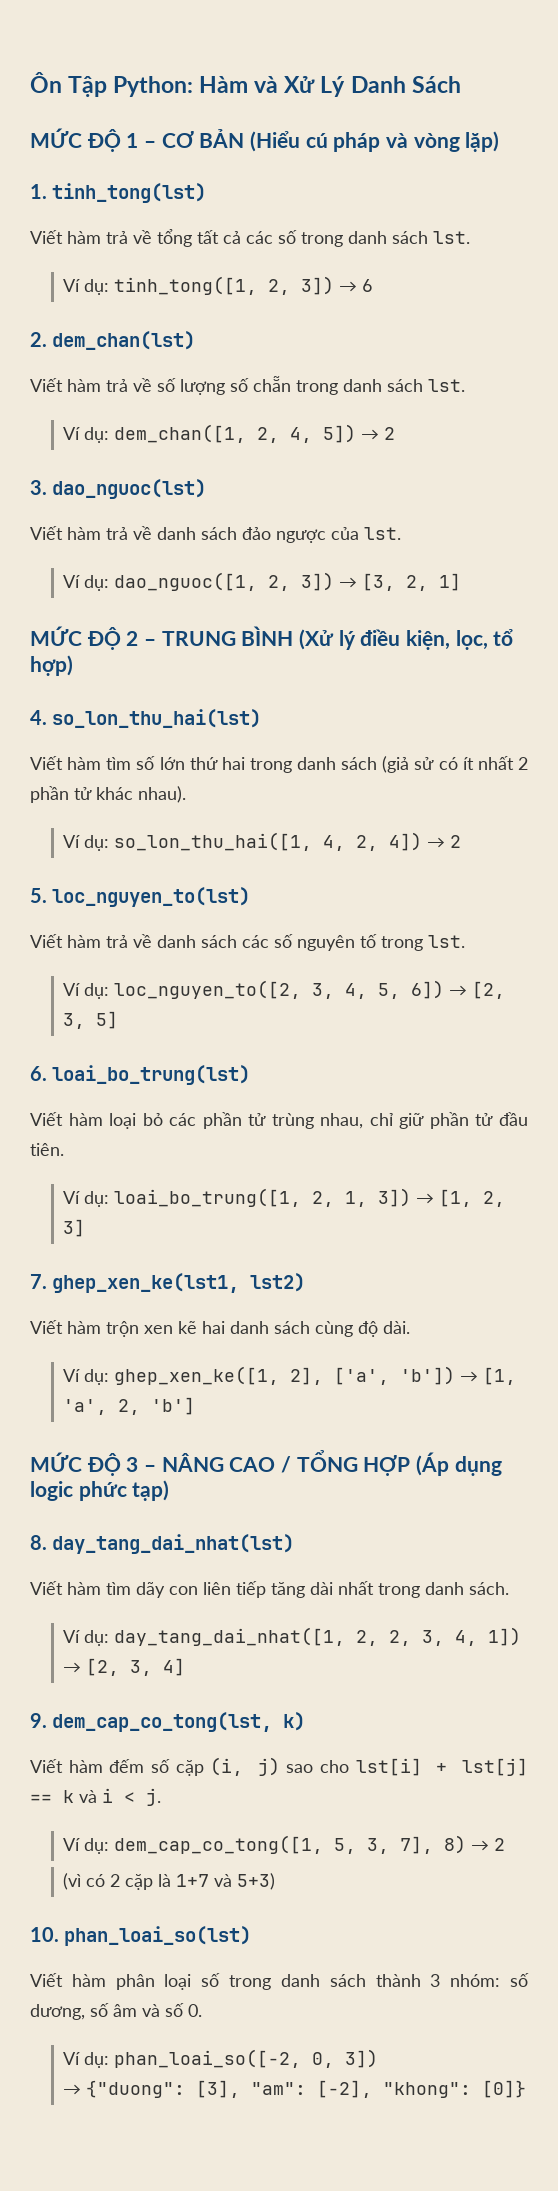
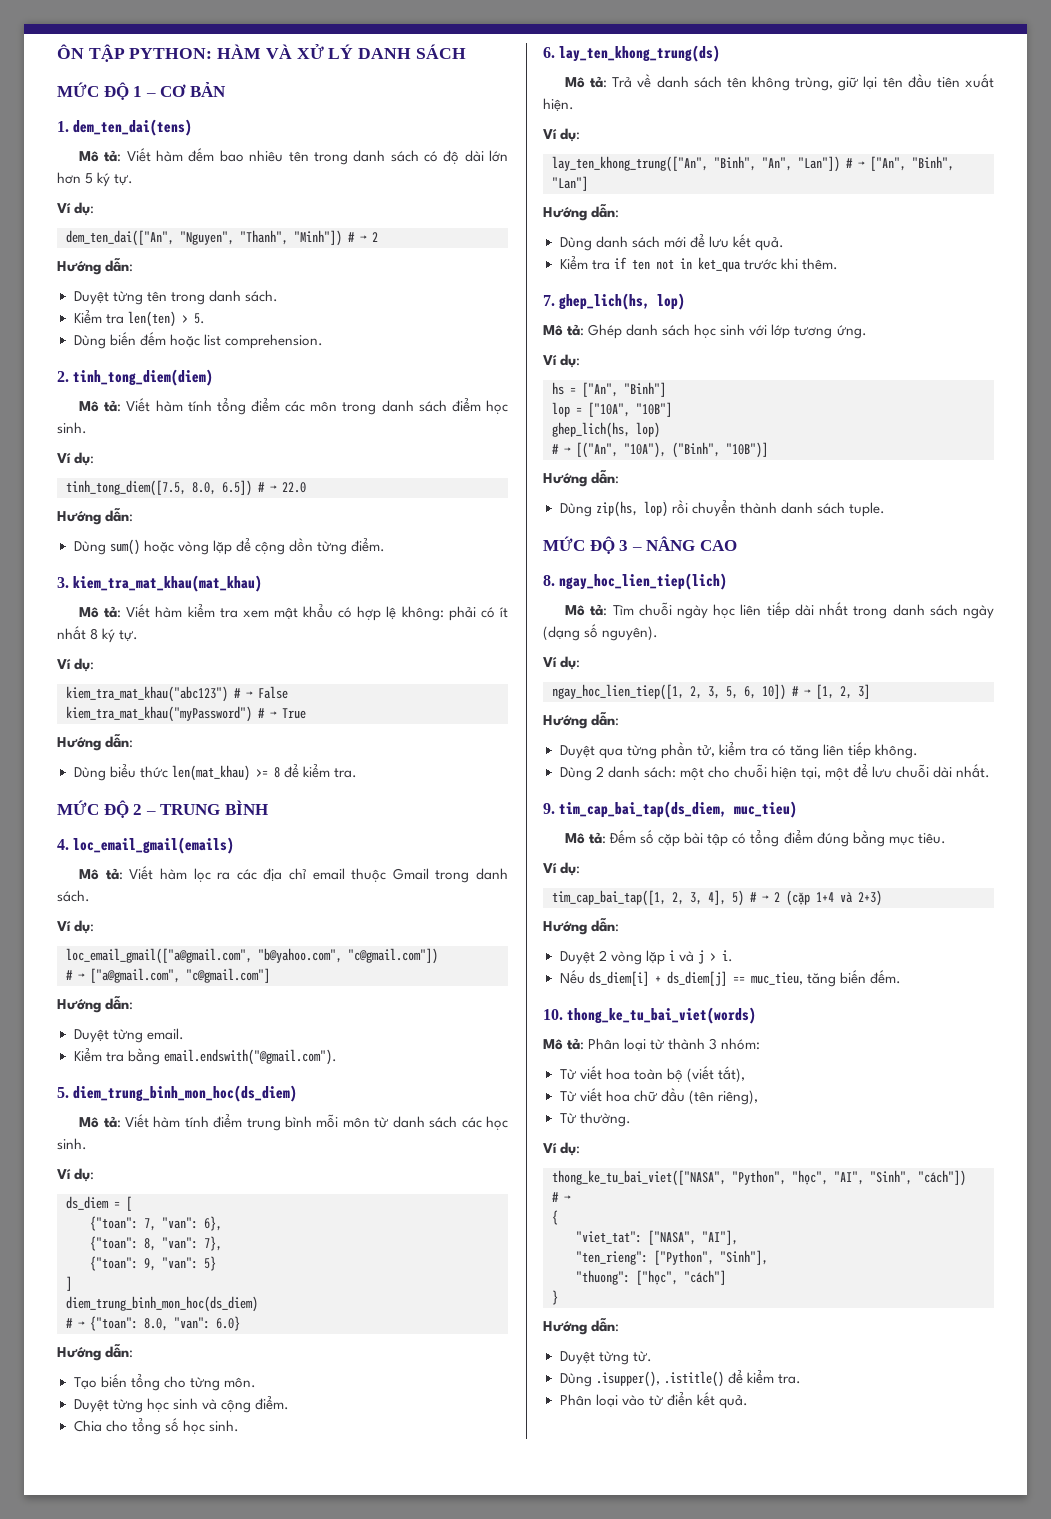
[30,72,461,97] Ôn Tập Python: Hàm và Xử Lý Danh Sách -> [57,44,466,62] ÔN TẬP PYTHON: HÀM VÀ XỬ LÝ DANH SÁCH
[250,131,500,152] [30,183,207,203] [30,229,470,247] [63,276,374,295] [30,331,196,350] [30,376,465,395] [63,424,396,443] [30,479,207,499] [30,526,401,543] [63,572,462,591] (Hiểu cú pháp và vòng lặp) // 1. tinh_tong(lst) // Viết hàm trả về tổng tất cả các số trong danh sách lst. // Ví dụ: tinh_tong([1, 2, 3]) → 6 // 2. dem_chan(lst) // Viết hàm trả về số lượng số chẵn trong danh sách lst. // Ví dụ: dem_chan([1, 2, 4, 5]) → 2 // 3. dao_nguoc(lst) // Viết hàm trả về danh sách đảo ngược của lst. // Ví dụ: dao_nguoc([1, 2, 3]) → [3, 2, 1] -> [57,119,193,136] [79,148,508,165] [57,172,134,187] [57,202,95,216] [66,230,378,246] [57,258,134,275] [73,290,278,305] [73,310,205,327] [73,332,323,349] [57,369,214,386] [79,398,509,415] [57,422,87,434] [57,452,95,466] [66,480,306,496] [57,508,134,525] [73,538,385,555] [57,575,263,592] [79,604,509,621] [57,626,139,643] [57,658,95,672] [66,686,288,702] [66,706,306,722] [57,734,134,751] [73,764,357,781] // 1. dem_ten_dai(tens) // Mô tả: Viết hàm đếm bao nhiêu tên trong danh sách có độ dài lớn hơn 5 ký tự. // Ví dụ: // dem_ten_dai(["An", "Nguyen", "Thanh", "Minh"]) # → 2 // Hướng dẫn: // Duyệt từng tên trong danh sách. // Kiểm tra len(ten) > 5. // Dùng biến đếm hoặc list comprehension. // 2. tinh_tong_diem(diem) // Mô tả: Viết hàm tính tổng điểm các môn trong danh sách điểm học sinh. // Ví dụ: // tinh_tong_diem([7.5, 8.0, 6.5]) # → 22.0 // Hướng dẫn: // Dùng sum() hoặc vòng lặp để cộng dồn từng điểm. // 3. kiem_tra_mat_khau(mat_khau) // Mô tả: Viết hàm kiểm tra xem mật khẩu có hợp lệ không: phải có ít nhất 8 ký tự. // Ví dụ: // kiem_tra_mat_khau("abc123") # → False // kiem_tra_mat_khau("myPassword") # → True // Hướng dẫn: // Dùng biểu thức len(mat_khau) >= 8 để kiểm tra.
[299,629,514,650] [30,655,73,676] [30,709,262,728] [30,756,528,773] [30,786,186,803] [63,832,462,851] [30,887,251,907] [30,934,465,951] [63,980,506,999] [63,1011,119,1029] [30,1065,251,1085] [30,1112,529,1129] [30,1143,64,1156] [63,1188,506,1207] [63,1219,86,1237] [30,1273,306,1293] [30,1320,410,1337] [63,1366,517,1385] [63,1397,196,1415] (Xử lý điều kiện, lọc, tổ hợp) // 4. so_lon_thu_hai(lst) // Viết hàm tìm số lớn thứ hai trong danh sách (giả sử có ít nhất 2 phần tử khác nhau). // Ví dụ: so_lon_thu_hai([1, 4, 2, 4]) → 2 // 5. loc_nguyen_to(lst) // Viết hàm trả về danh sách các số nguyên tố trong lst. // Ví dụ: loc_nguyen_to([2, 3, 4, 5, 6]) → [2, 3, 5] // 6. loai_bo_trung(lst) // Viết hàm loại bỏ các phần tử trùng nhau, chỉ giữ phần tử đầu tiên. // Ví dụ: loai_bo_trung([1, 2, 1, 3]) → [1, 2, 3] // 7. ghep_xen_ke(lst1, lst2) // Viết hàm trộn xen kẽ hai danh sách cùng độ dài. // Ví dụ: ghep_xen_ke([1, 2], ['a', 'b']) → [1, 'a', 2, 'b'] -> [57,837,235,854] [79,866,508,883] [57,890,90,902] [57,920,95,934] [66,948,438,964] [66,968,270,983] [57,996,134,1013] [73,1028,184,1043] [73,1048,337,1065] [57,1085,298,1102] [79,1114,508,1131] [57,1138,87,1150] [57,1168,95,1182] [66,1196,132,1211] [90,1216,222,1231] [90,1236,222,1251] [90,1256,216,1271] [66,1276,72,1291] [66,1296,258,1312] [66,1316,240,1331] [57,1344,134,1361] [73,1374,256,1391] [73,1396,289,1413] [73,1418,239,1435] [543,45,721,62] [565,74,994,91] [543,98,574,111] [543,128,581,142] [552,156,954,172] [552,176,588,191] [543,204,620,221] [559,234,784,251] [559,256,838,272] [543,293,686,310] [543,324,867,339] [543,354,581,368] [552,382,666,397] [552,402,672,417] [552,422,660,438] [552,442,768,458] [543,470,620,487] [559,500,885,517] // 4. loc_email_gmail(emails) // Mô tả: Viết hàm lọc ra các địa chỉ email thuộc Gmail trong danh sách. // Ví dụ: // loc_email_gmail(["a@gmail.com", "b@yahoo.com", "c@gmail.com"]) // # → ["a@gmail.com", "c@gmail.com"] // Hướng dẫn: // Duyệt từng email. // Kiểm tra bằng email.endswith("@gmail.com"). // 5. diem_trung_binh_mon_hoc(ds_diem) // Mô tả: Viết hàm tính điểm trung bình mỗi môn từ danh sách các học sinh. // Ví dụ: // ds_diem = [ // {"toan": 7, "van": 6}, // {"toan": 8, "van": 7}, // {"toan": 9, "van": 5} // ] // diem_trung_binh_mon_hoc(ds_diem) // # → {"toan": 8.0, "van": 6.0} // Hướng dẫn: // Tạo biến tổng cho từng môn. // Duyệt từng học sinh và cộng điểm. // Chia cho tổng số học sinh. // 6. lay_ten_khong_trung(ds) // Mô tả: Trả về danh sách tên không trùng, giữ lại tên đầu tiên xuất hiện. // Ví dụ: // lay_ten_khong_trung(["An", "Binh", "An", "Lan"]) # → ["An", "Binh", "Lan"] // Hướng dẫn: // Dùng danh sách mới để lưu kết quả. // Kiểm tra if ten not in ket_qua trước khi thêm. // 7. ghep_lich(hs, lop) // Mô tả: Ghép danh sách học sinh với lớp tương ứng. // Ví dụ: // hs = ["An", "Binh"] // lop = ["10A", "10B"] // ghep_lich(hs, lop) // # → [("An", "10A"), ("Binh", "10B")] // Hướng dẫn: // Dùng zip(hs, lop) rồi chuyển thành danh sách tuple.
[281,1450,502,1476] [30,1480,170,1501] [30,1534,295,1554] [30,1581,305,1598] / TỔNG HỢP (Áp dụng logic phức tạp) // 8. day_tang_dai_nhat(lst) // Viết hàm tìm dãy con liên tiếp tăng -> [543,573,728,590] [565,602,790,619] // 8. ngay_hoc_lien_tiep(lich) // Mô tả: Tìm chuỗi ngày học liên tiếp
[469,1582,509,1595] [63,1627,522,1646] [63,1658,186,1676] [30,1712,306,1732] [30,1757,528,1776] [30,1788,161,1806] [63,1835,506,1854] [63,1873,276,1890] [30,1926,252,1946] [30,1973,529,1990] [30,2003,202,2020] [63,2049,379,2068] [63,2080,527,2098] sách. // Ví dụ: day_tang_dai_nhat([1, 2, 2, 3, 4, 1]) → [2, 3, 4] // 9. dem_cap_co_tong(lst, k) // Viết hàm đếm số cặp (i, j) sao cho lst[i] + lst[j] == k và i < j. // Ví dụ: dem_cap_co_tong([1, 5, 3, 7], 8) → 2 // (vì có 2 cặp là 1+7 và 5+3) // 10. phan_loai_so(lst) // Viết hàm phân loại số trong danh sách thành 3 nhóm: số dương, số âm và số 0. // Ví dụ: phan_loai_so([-2, 0, 3]) // → {"duong": [3], "am": [-2], "khong": [0]} -> [929,604,994,619] [543,624,659,641] [543,656,581,670] [552,684,870,700] [543,712,620,729] [559,742,919,759] [559,764,991,781] [543,801,798,818] [565,830,946,847] [543,862,581,876] [552,890,882,906] [543,918,620,935] [559,950,733,965] [559,970,901,987] [543,1007,757,1024] [543,1038,761,1051] [559,1066,745,1083] [559,1088,758,1105] [559,1112,631,1127] [543,1142,581,1156] [552,1170,966,1186] [552,1192,571,1202] [552,1210,558,1225] [576,1230,738,1245] [576,1250,768,1265] [576,1270,726,1285] [552,1290,558,1305] [543,1318,620,1335] [559,1351,652,1365] [559,1370,801,1387] [559,1392,748,1409] sách ngày (dạng số nguyên). // Ví dụ: // ngay_hoc_lien_tiep([1, 2, 3, 5, 6, 10]) # → [1, 2, 3] // Hướng dẫn: // Duyệt qua từng phần tử, kiểm tra có tăng liên tiếp không. // Dùng 2 danh sách: một cho chuỗi hiện tại, một để lưu chuỗi dài nhất. // 9. tim_cap_bai_tap(ds_diem, muc_tieu) // Mô tả: Đếm số cặp bài tập có tổng điểm đúng bằng mục tiêu. // Ví dụ: // tim_cap_bai_tap([1, 2, 3, 4], 5) # → 2 (cặp 1+4 và 2+3) // Hướng dẫn: // Duyệt 2 vòng lặp i và j > i. // Nếu ds_diem[i] + ds_diem[j] == muc_tieu, tăng biến đếm. // 10. thong_ke_tu_bai_viet(words) // Mô tả: Phân loại từ thành 3 nhóm: // Từ viết hoa toàn bộ (viết tắt), // Từ viết hoa chữ đầu (tên riêng), // Từ thường. // Ví dụ: // thong_ke_tu_bai_viet(["NASA", "Python", "học", "AI", "Sinh", "cách"]) // # → // { // "viet_tat": ["NASA", "AI"], // "ten_rieng": ["Python", "Sinh"], // "thuong": ["học", "cách"] // } // Hướng dẫn: // Duyệt từng từ. // Dùng .isupper(), .istitle() để kiểm tra. // Phân loại vào từ điển kết quả.

